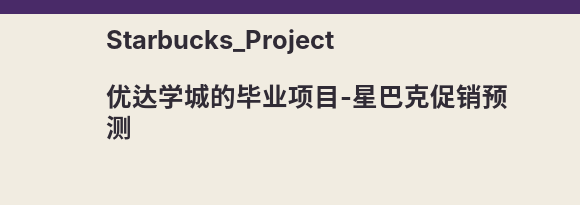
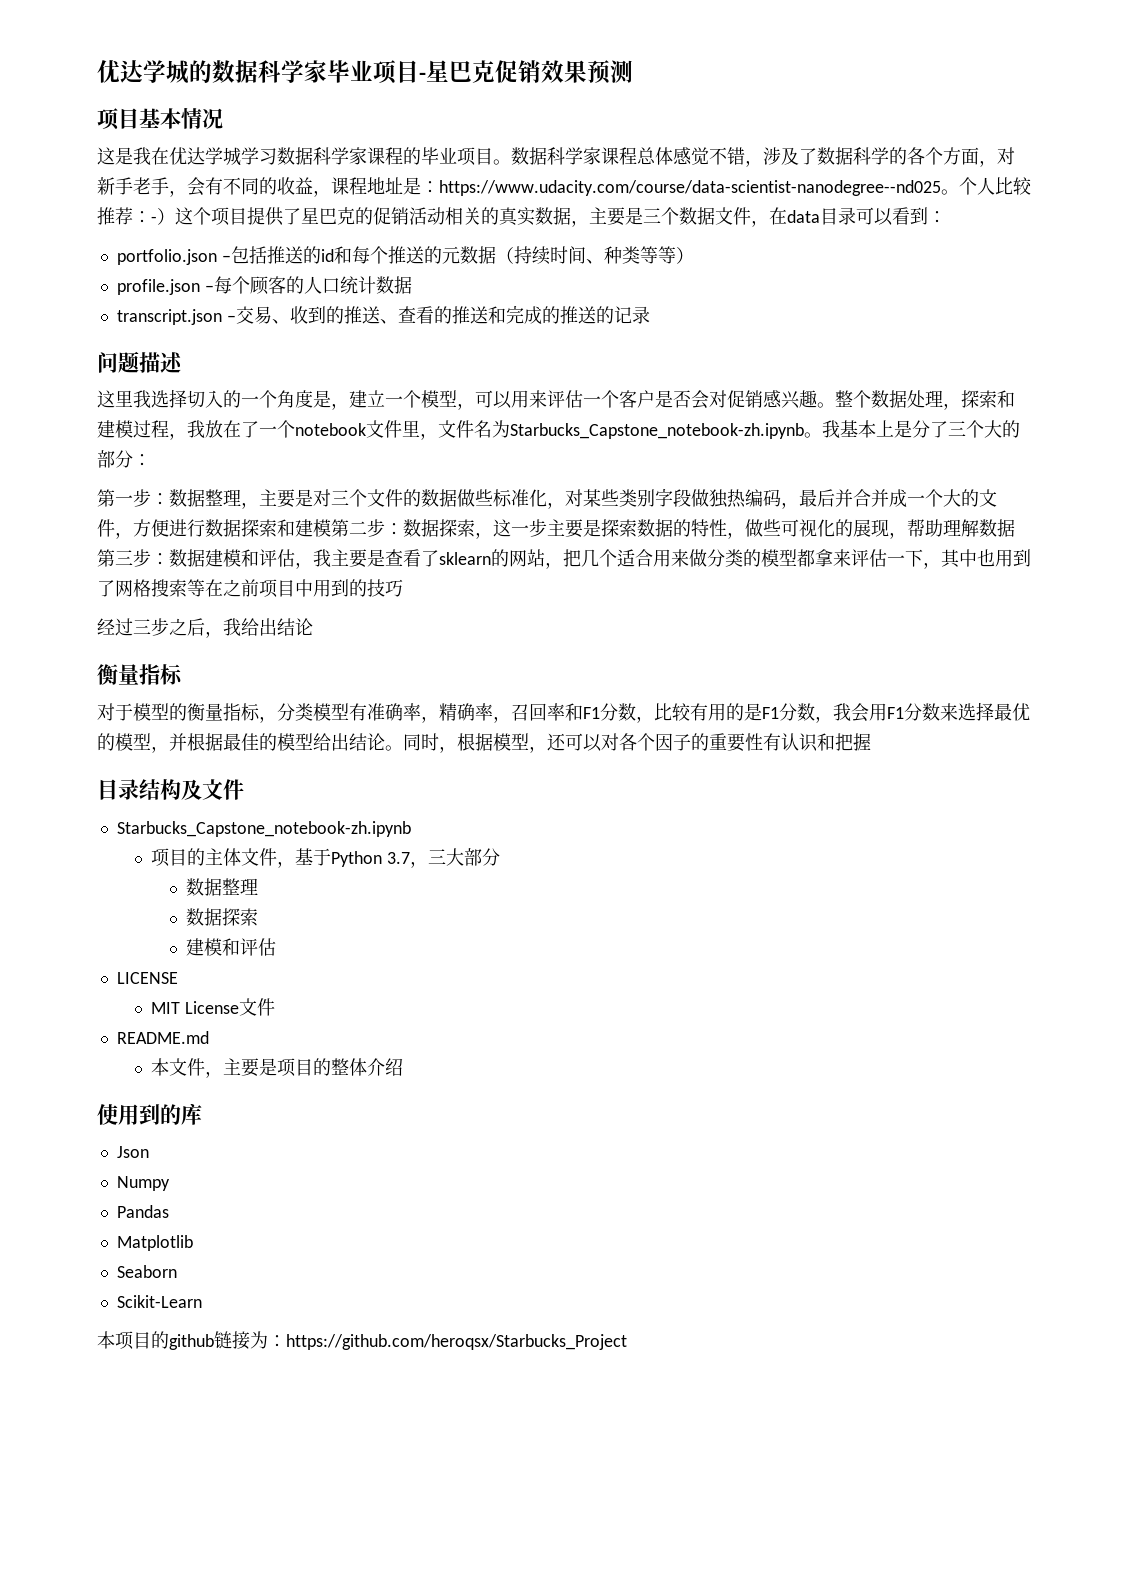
[106,29,334,54] Starbucks_Project // -> (97, 71) none
(236, 96) none -> [212,60,327,83] 数据科学家
(482, 96) none -> [541,60,587,83] 效果
(132, 127) none -> [97,108,223,130] [97,147,1015,167] [97,177,1032,197] [97,207,946,227] [116,246,694,265] [116,276,412,295] [116,305,650,325] [97,351,183,373] [97,389,1015,410] [97,420,1020,440] [97,450,151,468] [97,488,997,509] [97,519,1015,539] [97,549,1031,569] [97,579,403,598] [97,618,313,638] [97,664,183,685] [97,702,1030,723] [97,733,871,753] [97,779,244,800] [116,821,411,837] [151,848,501,868] [186,878,259,896] [186,908,259,926] [186,938,277,956] [116,972,178,984] [151,998,276,1016] [116,1031,209,1044] [151,1058,404,1078] [97,1103,202,1125] [116,1146,149,1158] [116,1176,170,1191] [116,1205,169,1218] [116,1235,193,1251] [116,1265,177,1278] [116,1295,202,1308] [97,1331,627,1350] // 项目基本情况 // 这是我在优达学城学习数据科学家课程的毕业项目。数据科学家课程总体感觉不错，涉及了数据科学的各个方面，对新手老手，会有不同的收益，课程地址是：https://www.udacity.com/course/data-scientist-nanodegree--nd025。个人比较推荐：-）这个项目提供了星巴克的促销活动相关的真实数据，主要是三个数据文件，在data目录可以看到： // portfolio.json –包括推送的id和每个推送的元数据（持续时间、种类等等） // profile.json –每个顾客的人口统计数据 // transcript.json –交易、收到的推送、查看的推送和完成的推送的记录 // 问题描述 // 这里我选择切入的一个角度是，建立一个模型，可以用来评估一个客户是否会对促销感兴趣。整个数据处理，探索和建模过程，我放在了一个notebook文件里，文件名为Starbucks_Capstone_notebook-zh.ipynb。我基本上是分了三个大的部分： // 第一步：数据整理，主要是对三个文件的数据做些标准化，对某些类别字段做独热编码，最后并合并成一个大的文件，方便进行数据探索和建模第二步：数据探索，这一步主要是探索数据的特性，做些可视化的展现，帮助理解数据第三步：数据建模和评估，我主要是查看了sklearn的网站，把几个适合用来做分类的模型都拿来评估一下，其中也用到了网格搜索等在之前项目中用到的技巧 // 经过三步之后，我给出结论 // 衡量指标 // 对于模型的衡量指标，分类模型有准确率，精确率，召回率和F1分数，比较有用的是F1分数，我会用F1分数来选择最优的模型，并根据最佳的模型给出结论。同时，根据模型，还可以对各个因子的重要性有认识和把握 // 目录结构及文件 // Starbucks_Capstone_notebook-zh.ipynb // 项目的主体文件，基于Python 3.7，三大部分 // 数据整理 // 数据探索 // 建模和评估 // LICENSE // MIT License文件 // README.md // 本文件，主要是项目的整体介绍 // 使用到的库 // Json // Numpy // Pandas // Matplotlib // Seaborn // Scikit-Learn // 本项目的github链接为：https://github.com/heroqsx/Starbucks_Project

